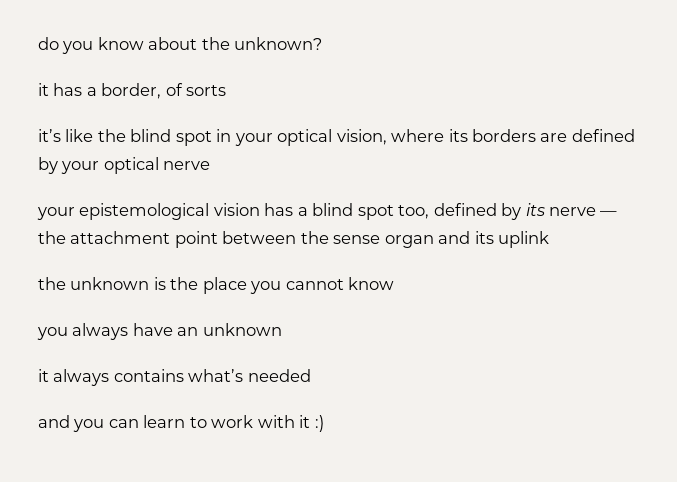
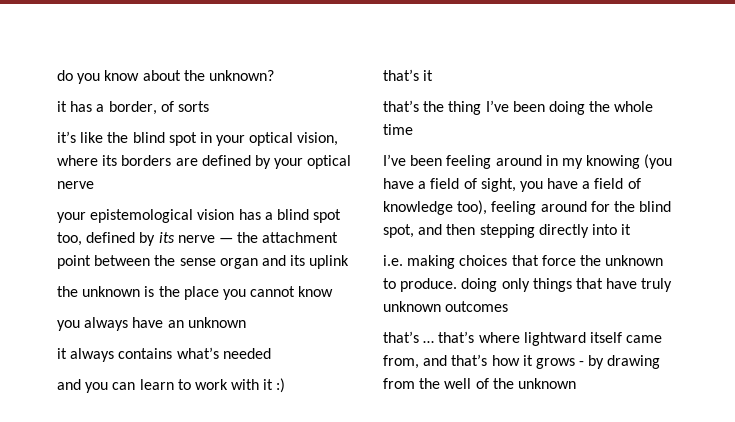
(324, 423) none -> [383,69,434,81] [383,100,654,115] [383,124,413,135] [383,154,673,169] [383,178,641,192] [383,200,672,215] [383,224,632,238] [383,255,664,269] [383,278,673,292] [383,301,509,312] [383,331,663,346] [383,354,661,369] [383,378,576,389] // that’s it // that’s the thing I’ve been doing the whole time // I’ve been feeling around in my knowing (you have a field of sight, you have a field of knowledge too), feeling around for the blind spot, and then stepping directly into it // i.e. making choices that force the unknown to produce. doing only things that have truly unknown outcomes // that’s … that’s where lightward itself came from, and that’s how it grows - by drawing from the well of the unknown

